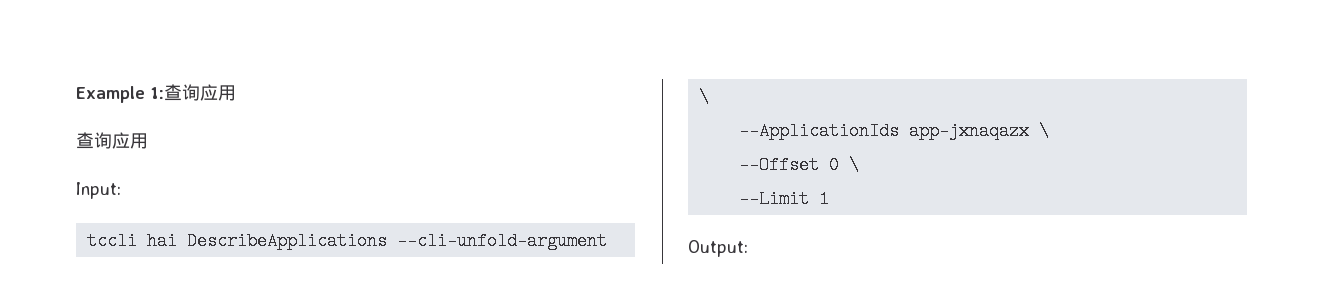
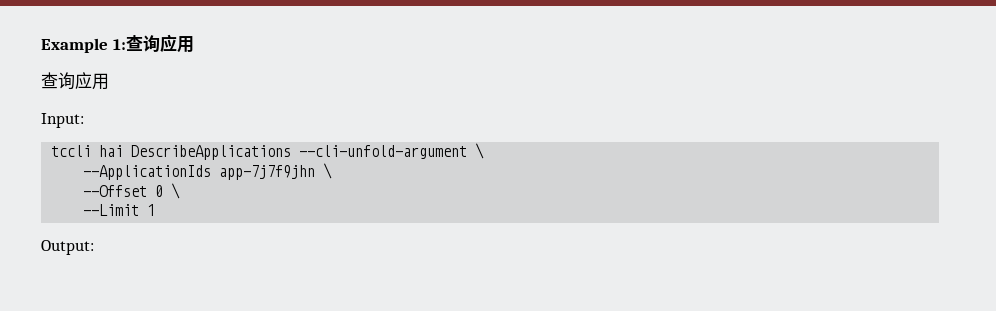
[908,122,1029,140] app-jxnaqazx -> [219,165,316,180] app-7j7f9jhn

